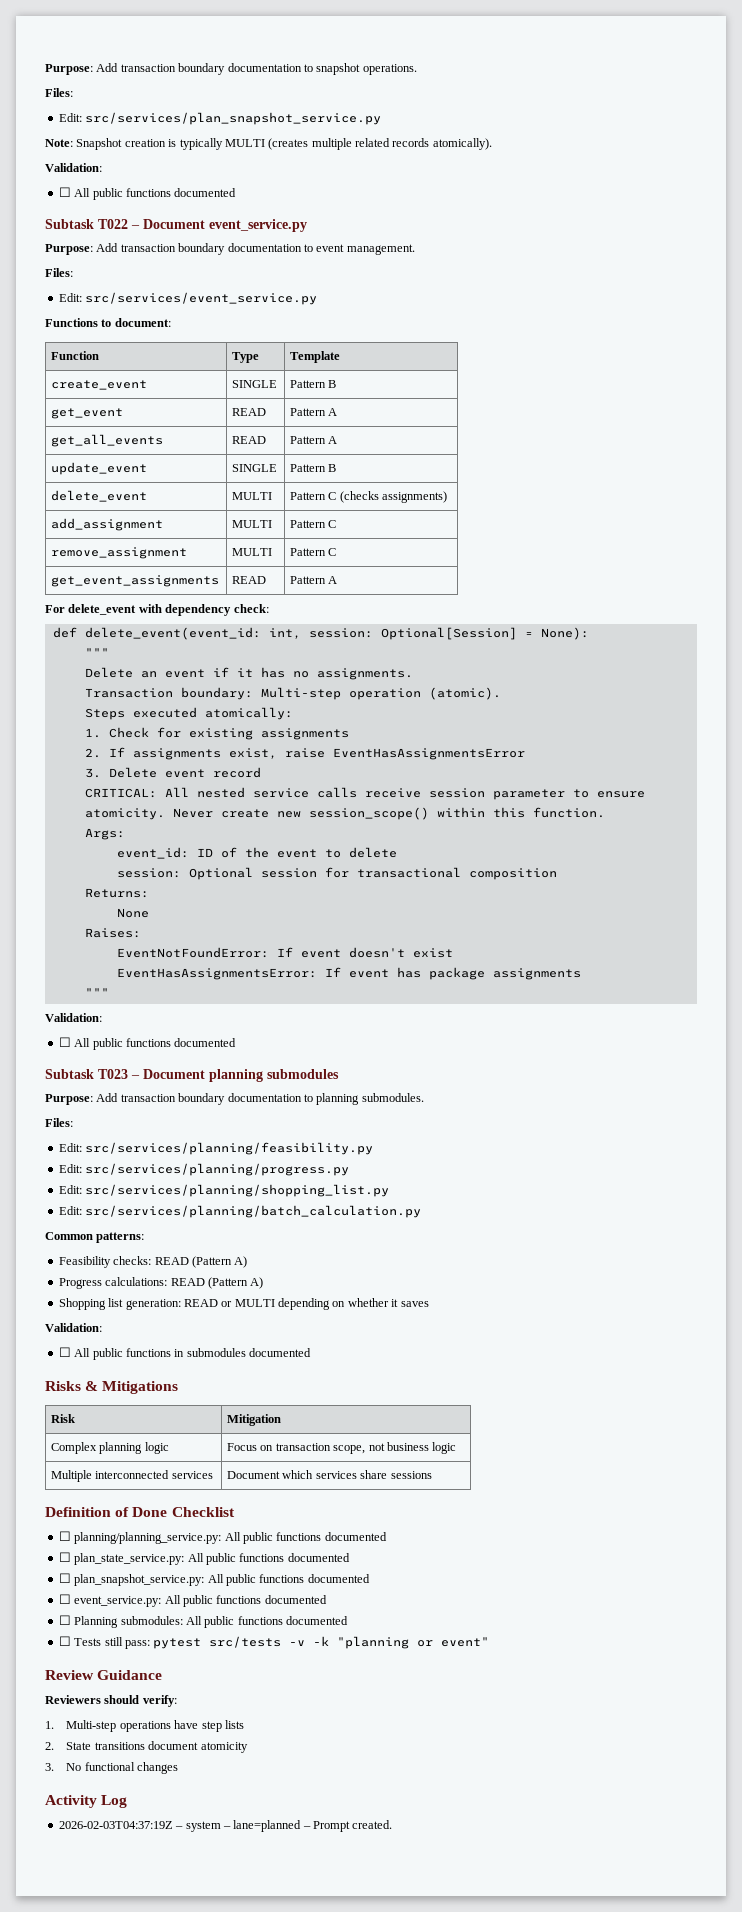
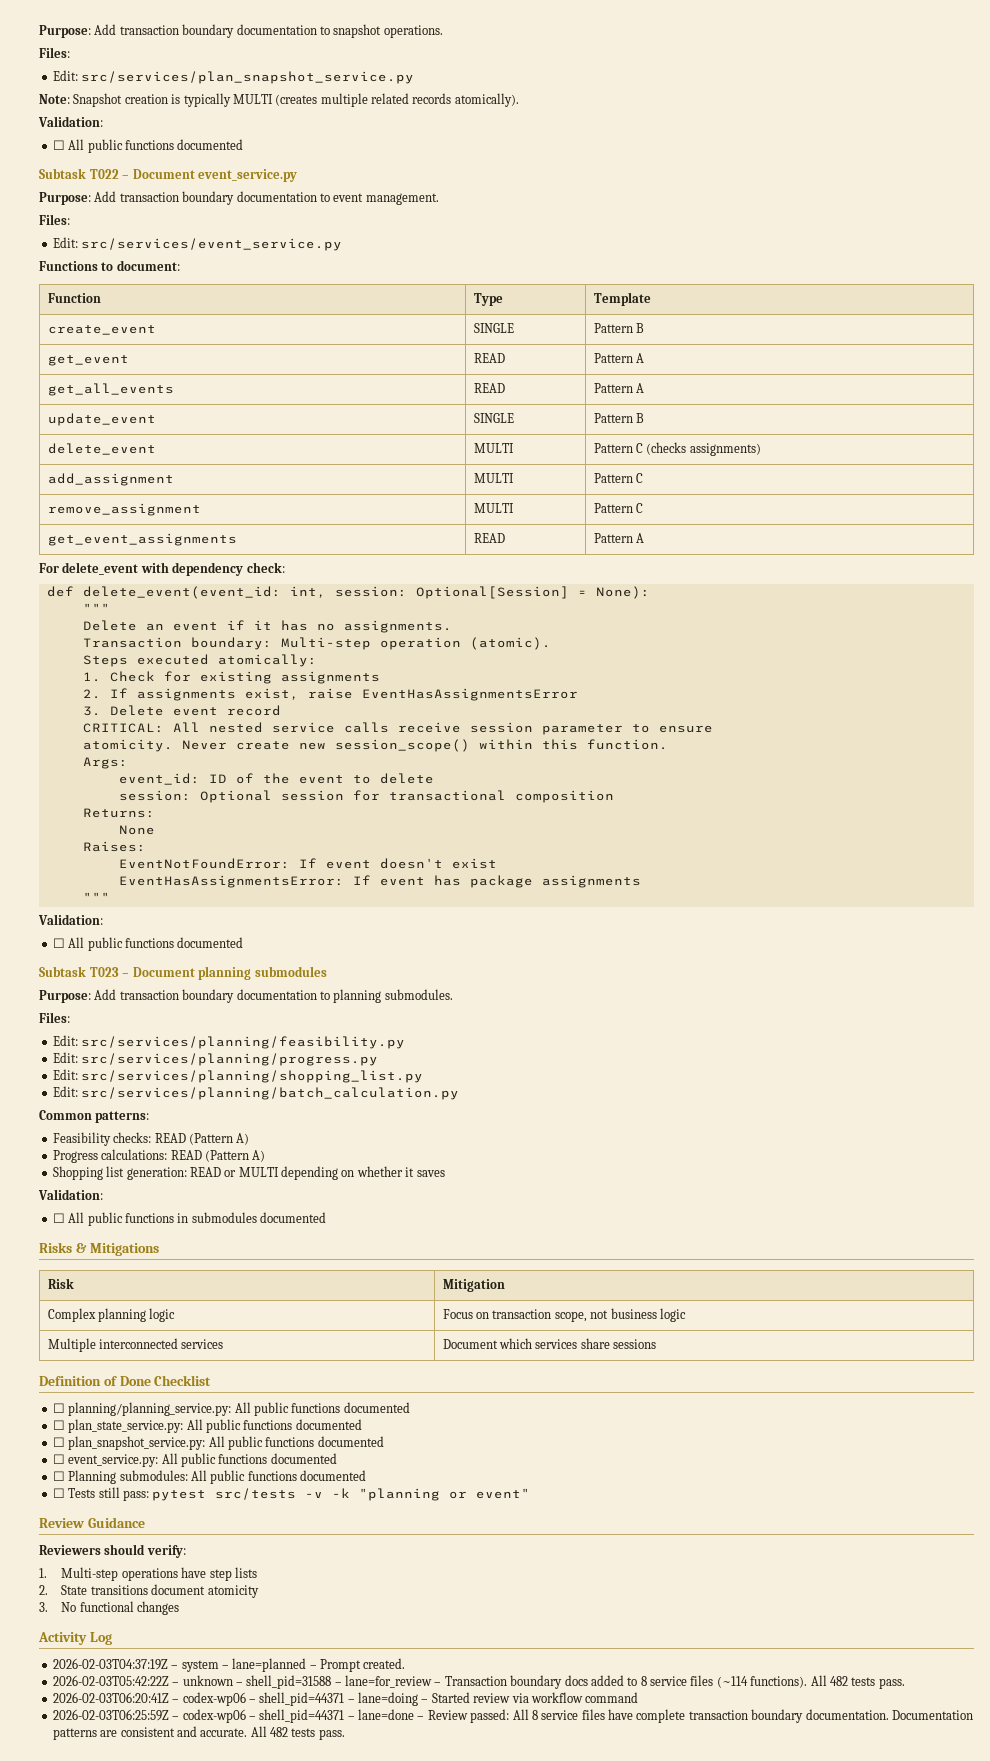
(393, 1824) none -> [52,1675,905,1689] [52,1692,639,1706] [52,1709,973,1723] [52,1726,345,1740] // 2026-02-03T05:42:22Z – unknown – shell_pid=31588 – lane=for_review – Transaction boundary docs added to 8 service files (~114 functions). All 482 tests pass. // 2026-02-03T06:20:41Z – codex-wp06 – shell_pid=44371 – lane=doing – Started review via workflow command // 2026-02-03T06:25:59Z – codex-wp06 – shell_pid=44371 – lane=done – Review passed: All 8 service files have complete transaction boundary documentation. Documentation patterns are consistent and accurate. All 482 tests pass.

